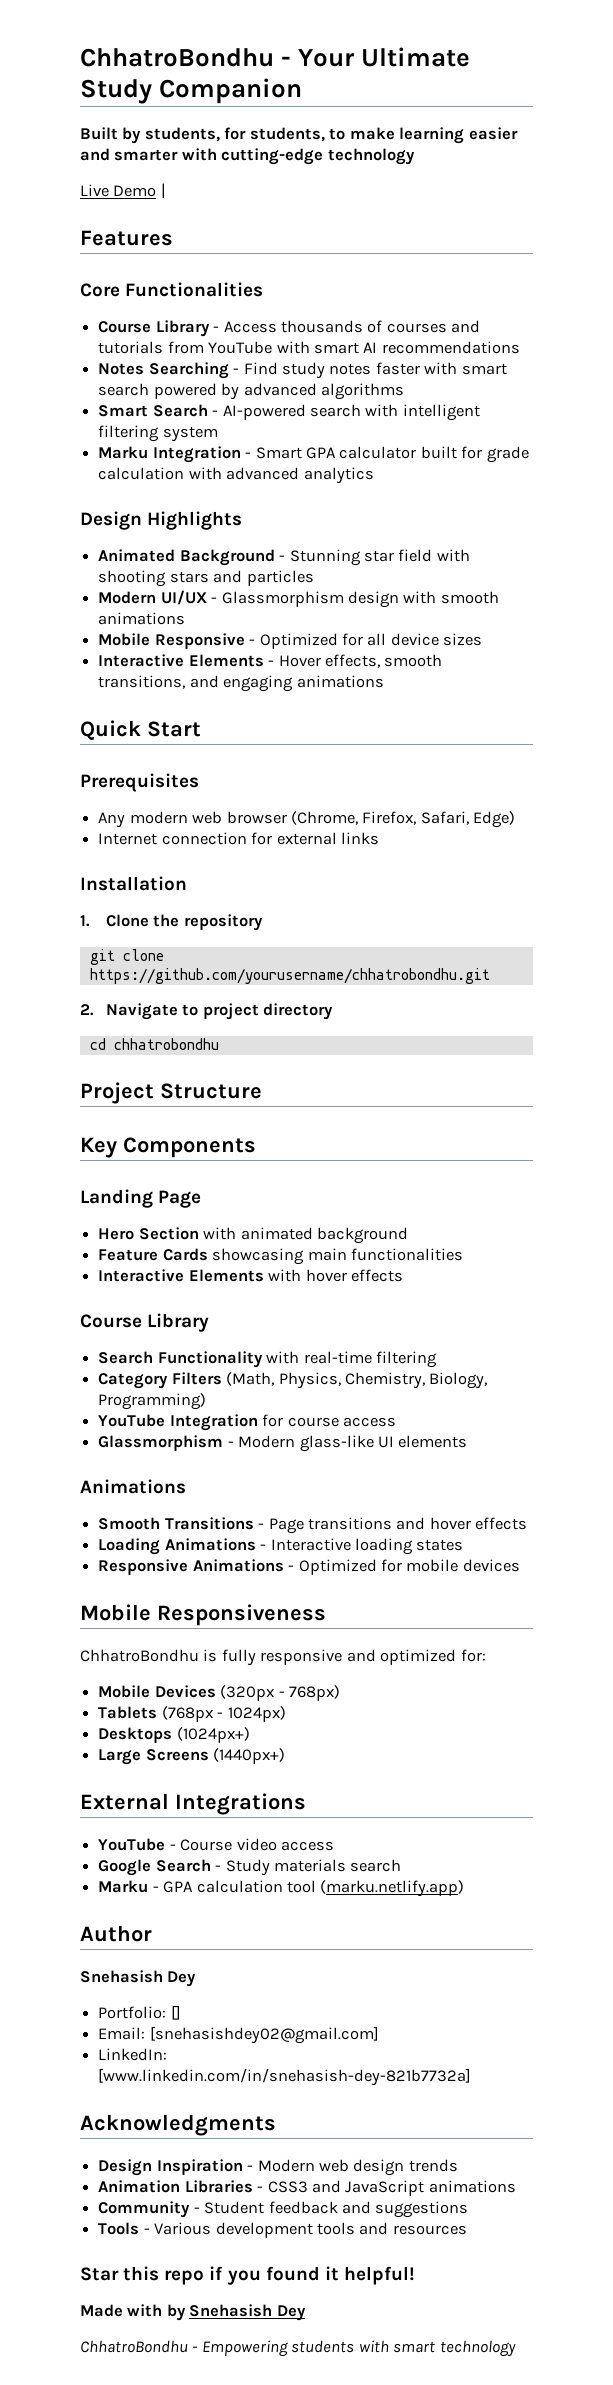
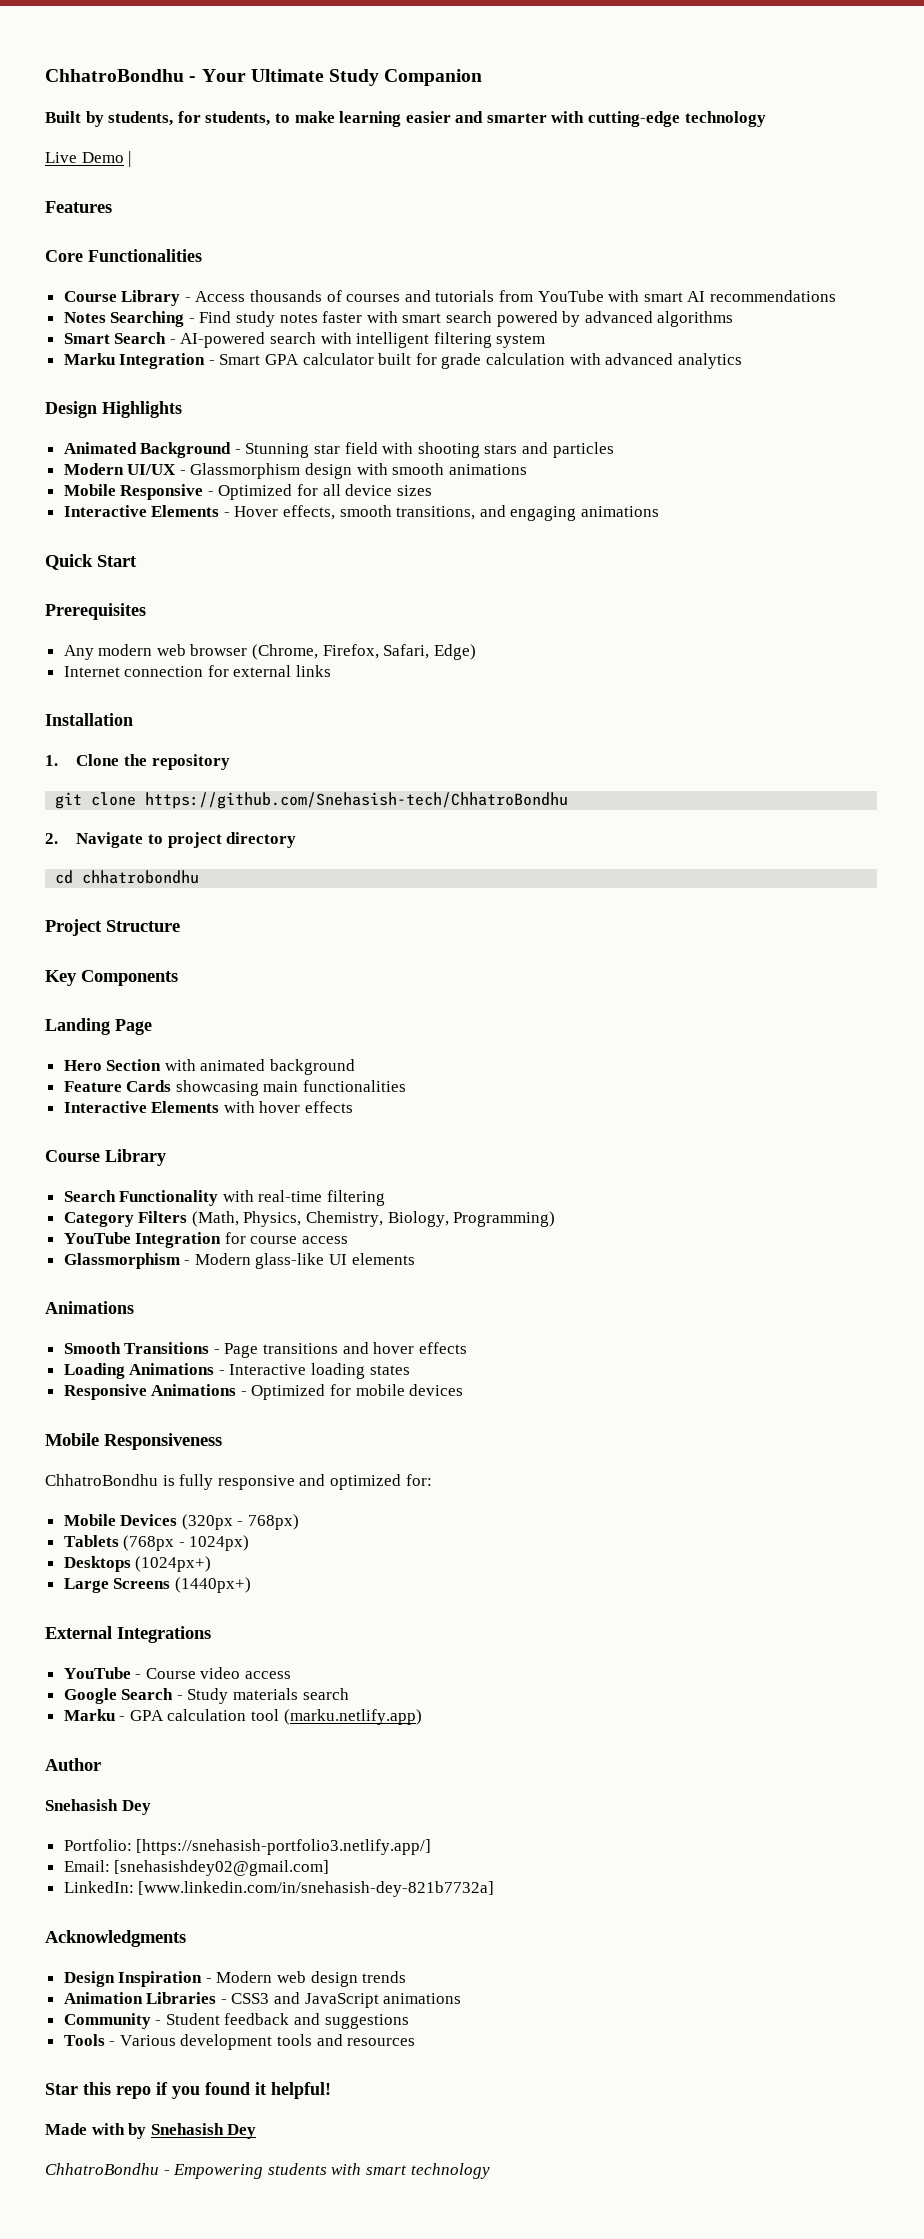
[89,968,490,984] https://github.com/yourusername/chhatrobondhu.git -> [145,792,569,809] https://github.com/Snehasish-tech/ChhatroBondhu
[170,2005,181,2020] [] -> [136,1839,432,1855] [https://snehasish-portfolio3.netlify.app/]

